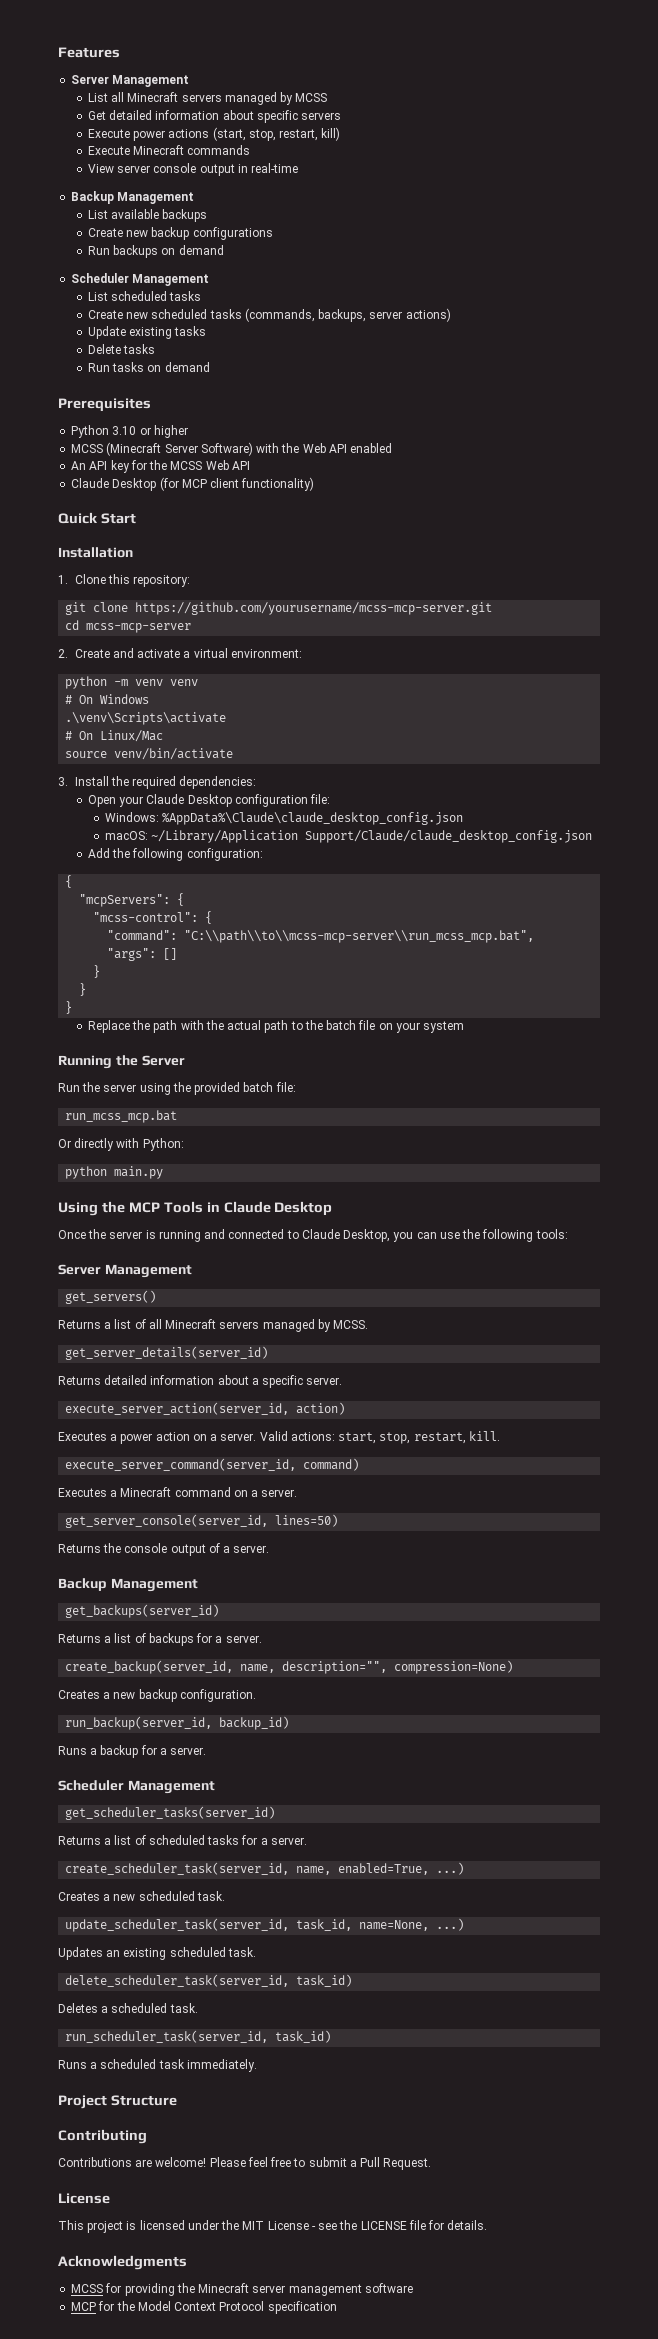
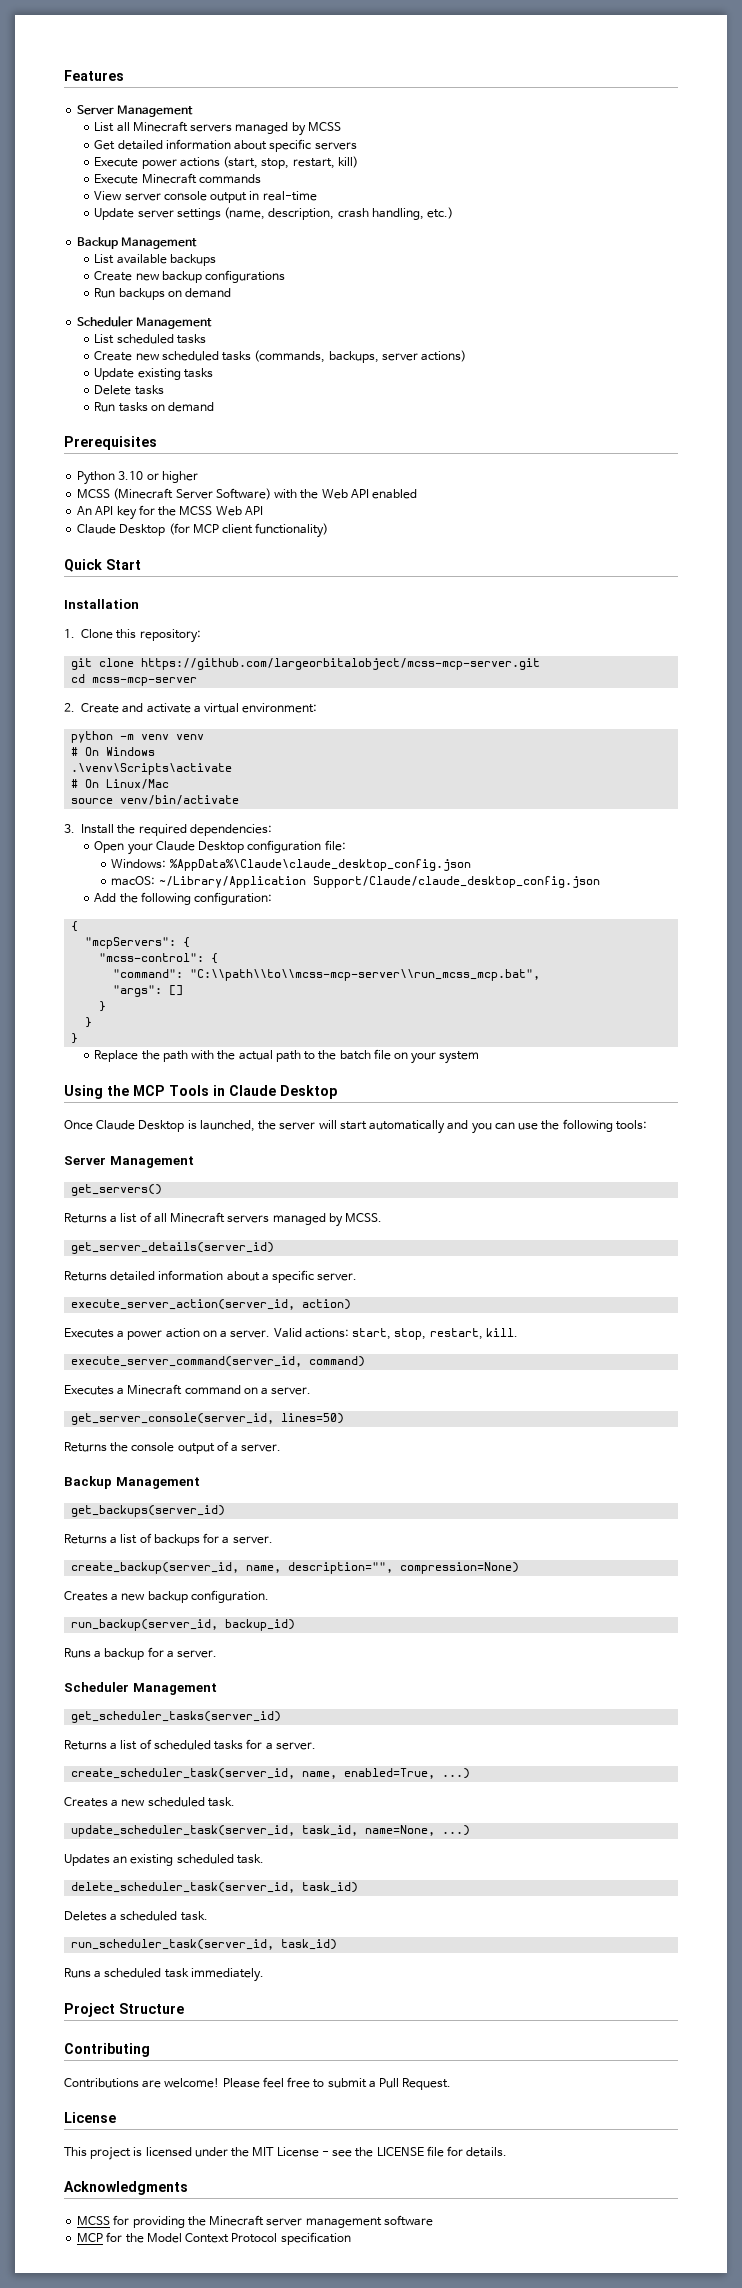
(299, 168) none -> [94,207,454,220] // Update server settings (name, description, crash handling, etc.)
[135,602,493,615] https://github.com/yourusername/mcss-mcp-server.git -> [141,658,541,670] https://github.com/largeorbitalobject/mcss-mcp-server.git
[58,1055,185,1069] [58,1082,296,1095] [65,1110,178,1123] [58,1138,184,1151] [65,1166,164,1179] // Running the Server // Run the server using the provided batch file: // run_mcss_mcp.bat // Or directly with Python: // python main.py -> (480, 1057) none
[88,1229,391,1242] the server is running and connected to Claude Desktop, -> [96,1120,469,1134] Claude Desktop is launched, the server will start automatically and

